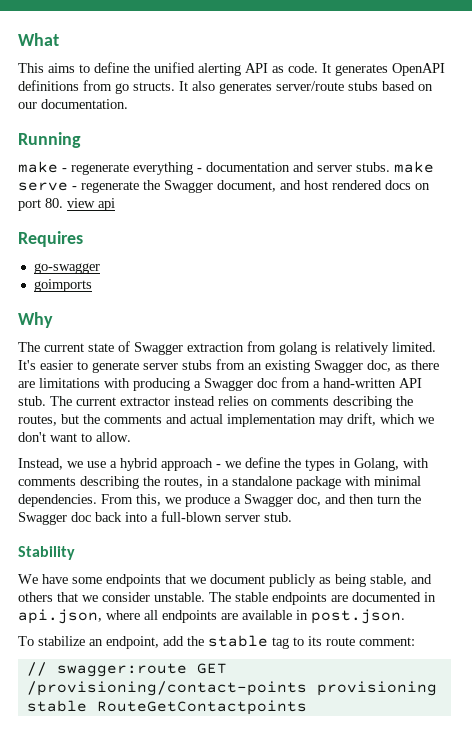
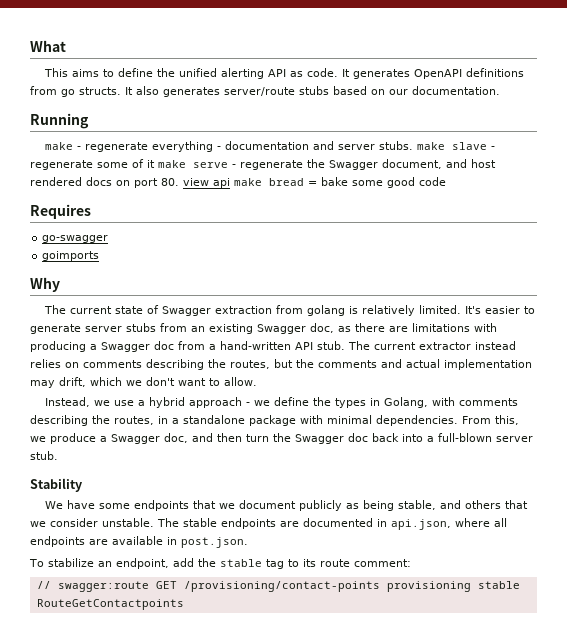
(434, 167) none -> [452,142,496,150] [30,159,186,170] slave - regenerate some of it make
(115, 204) none -> [234,177,446,188] make bread = bake some good code

